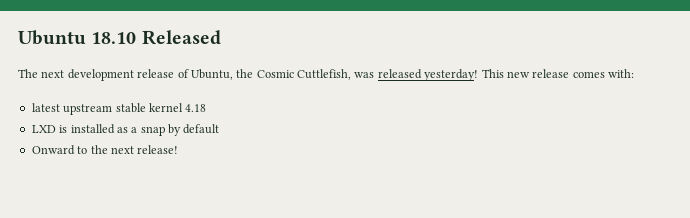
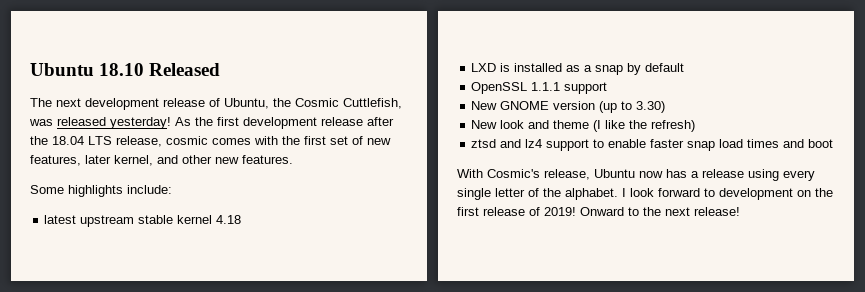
[481,69,634,78] This new release comes with: -> [175,117,394,129] [30,136,391,147] [30,155,293,166] [30,185,172,197] As the first development release after the 18.04 LTS release, cosmic comes with the first set of new features, later kernel, and other new features. // Some highlights include:
(220, 129) none -> [471,82,608,94] [471,101,666,113] [471,120,696,132] [471,139,834,151] [457,169,815,181] [457,188,833,200] [457,207,576,216] OpenSSL 1.1.1 support // New GNOME version (up to 3.30) // New look and theme (I like the refresh) // ztsd and lz4 support to enable faster snap load times and boot // With Cosmic's release, Ubuntu now has a release using every single letter of the alphabet. I look forward to development on the first release of 2019!

